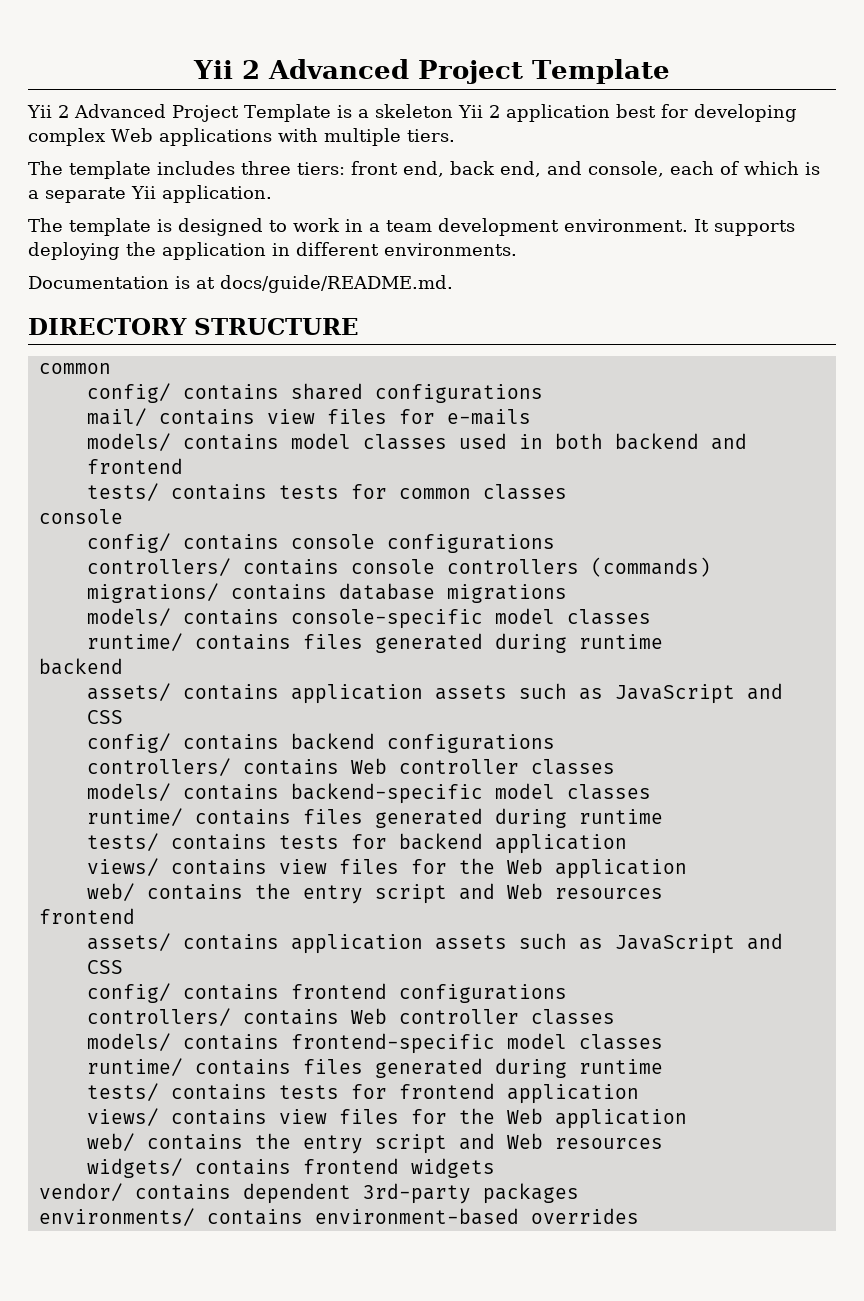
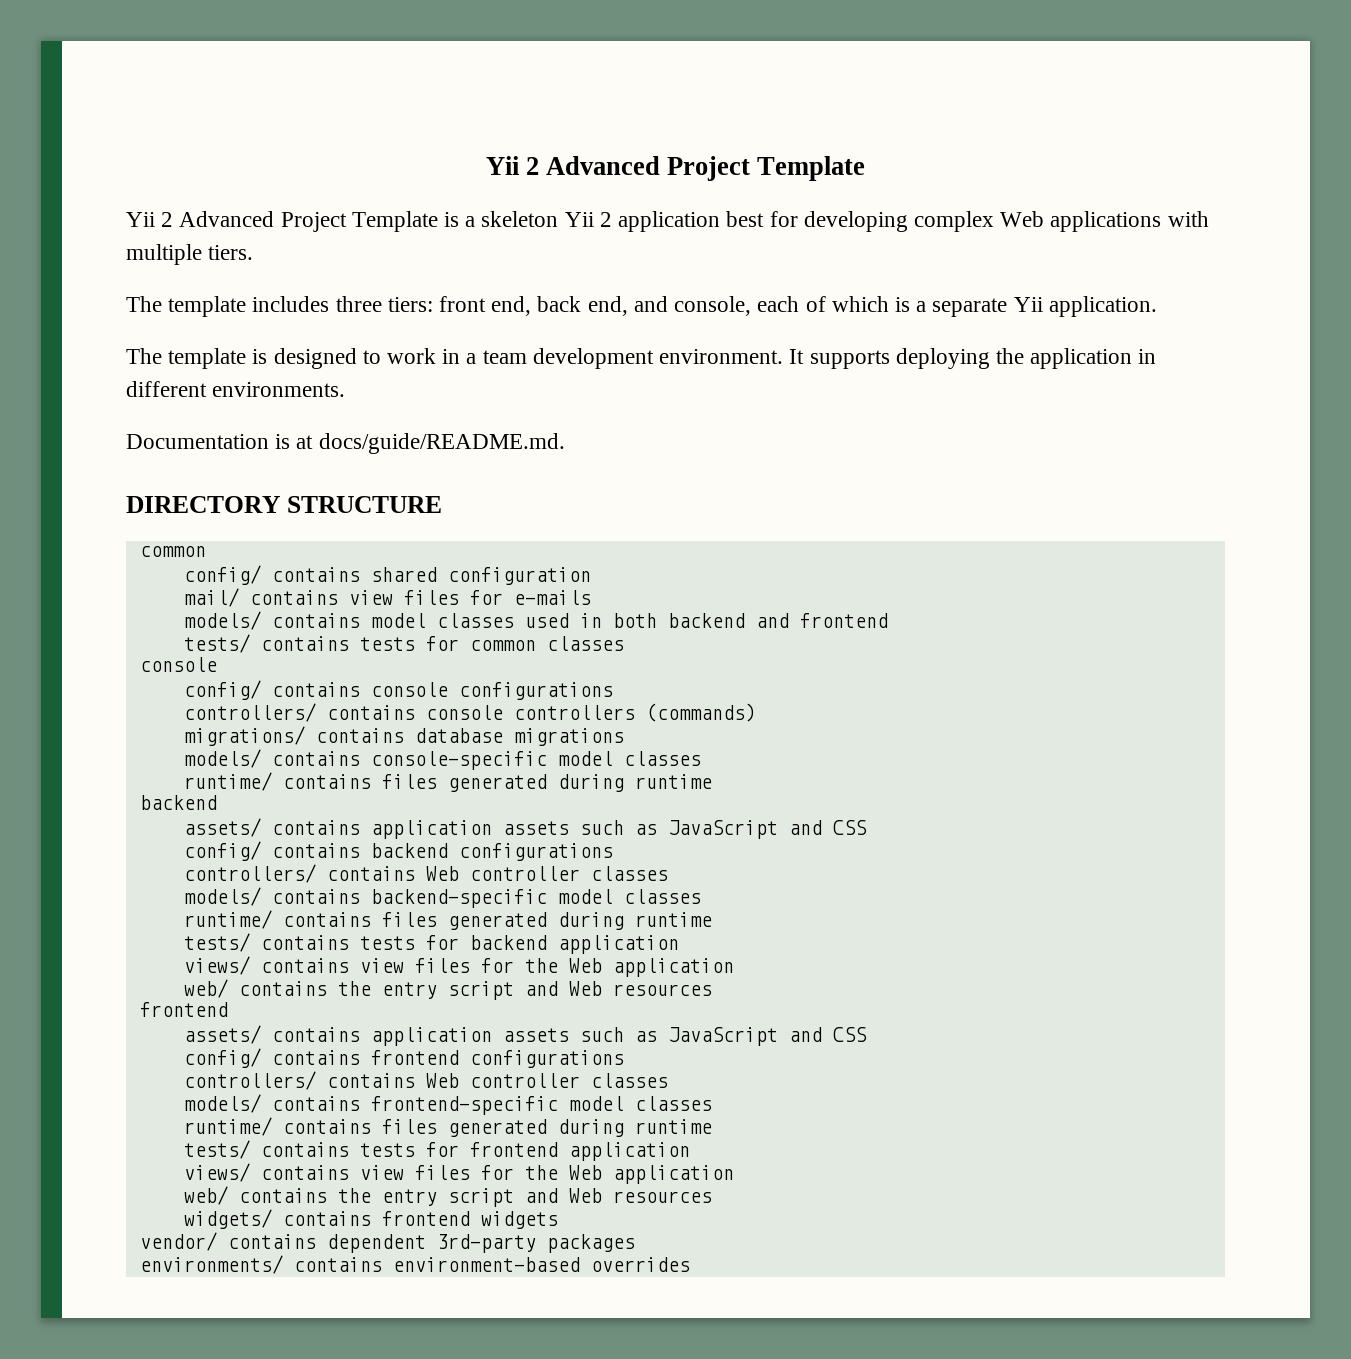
[374,384,543,403] configurations -> [447,567,591,585] configuration

